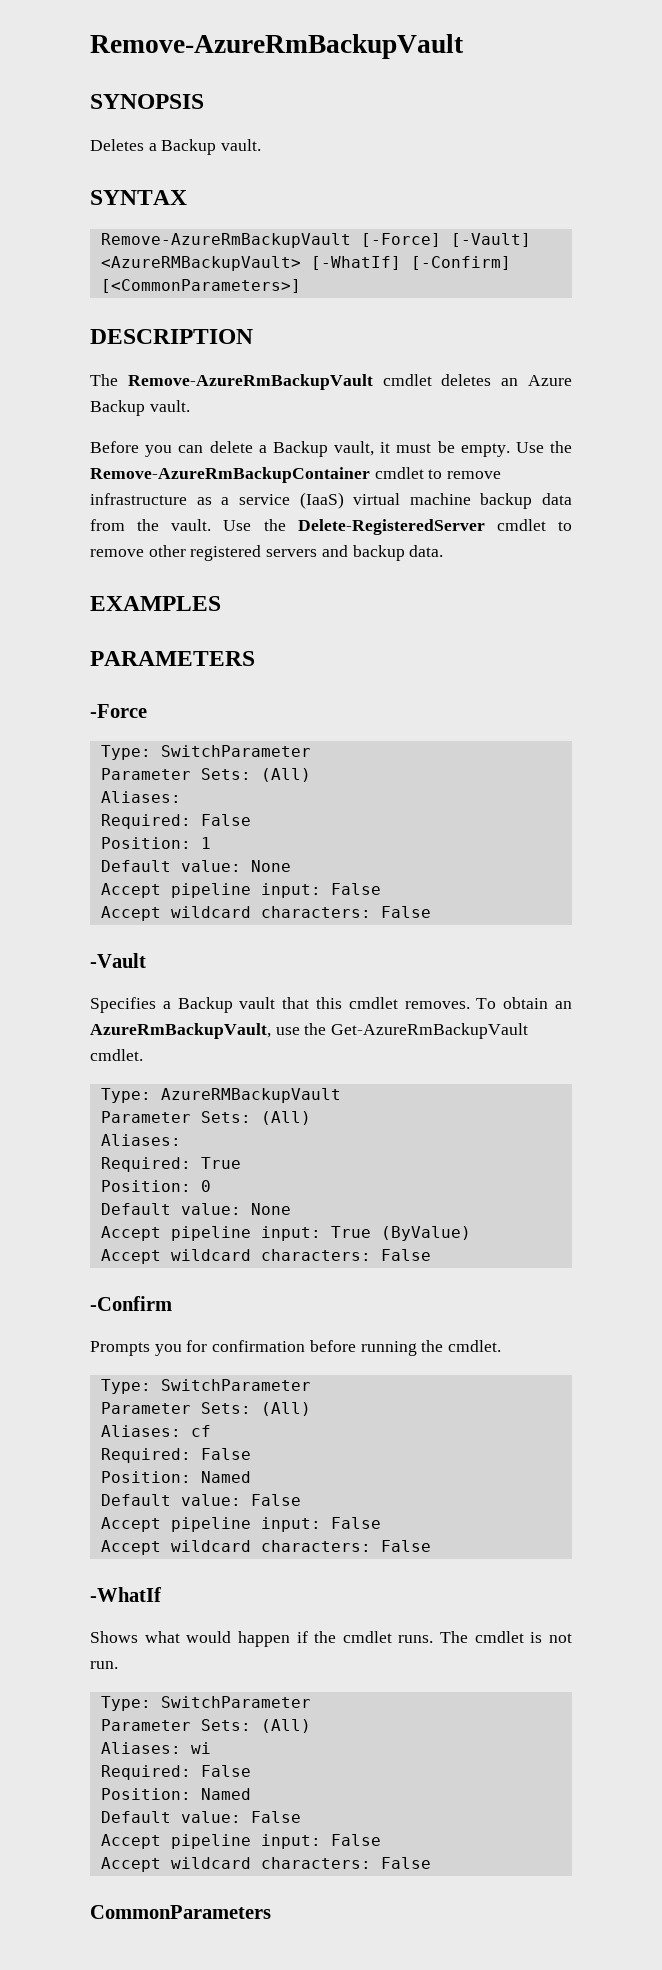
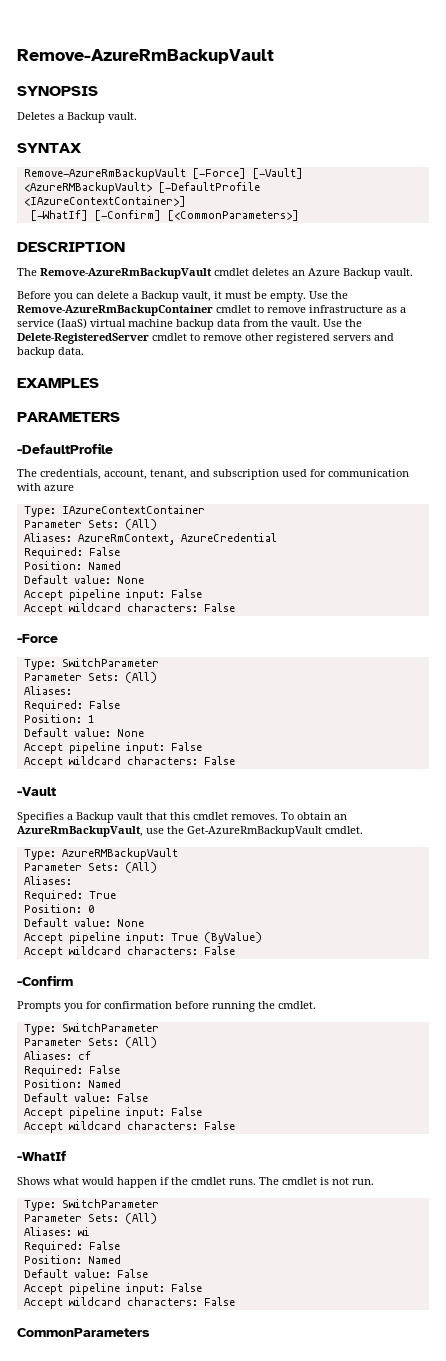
(301, 263) none -> [157,182,260,193] [23,196,186,207] [-DefaultProfile <IAzureContextContainer>] //
(255, 658) none -> [17,443,113,454] [17,469,409,480] [17,483,74,491] [23,505,205,517] [23,519,157,530] [23,533,277,545] [23,547,120,559] [23,561,121,570] [23,575,144,584] [23,589,202,601] [23,603,235,615] // -DefaultProfile // The credentials, account, tenant, and subscription used for communication with azure // Type: IAzureContextContainer // Parameter Sets: (All) // Aliases: AzureRmContext, AzureCredential // Required: False // Position: Named // Default value: None // Accept pipeline input: False // Accept wildcard characters: False

